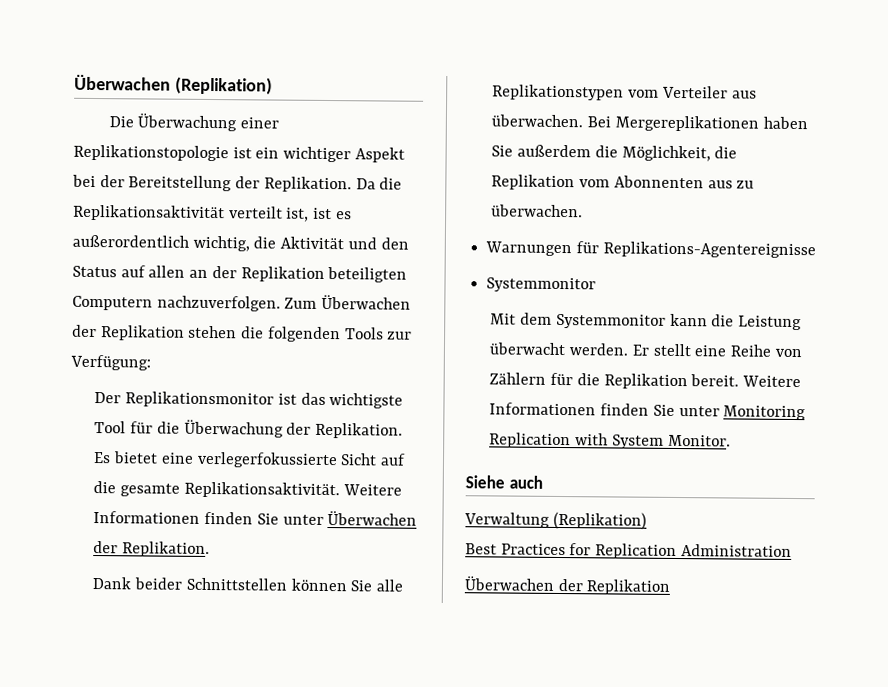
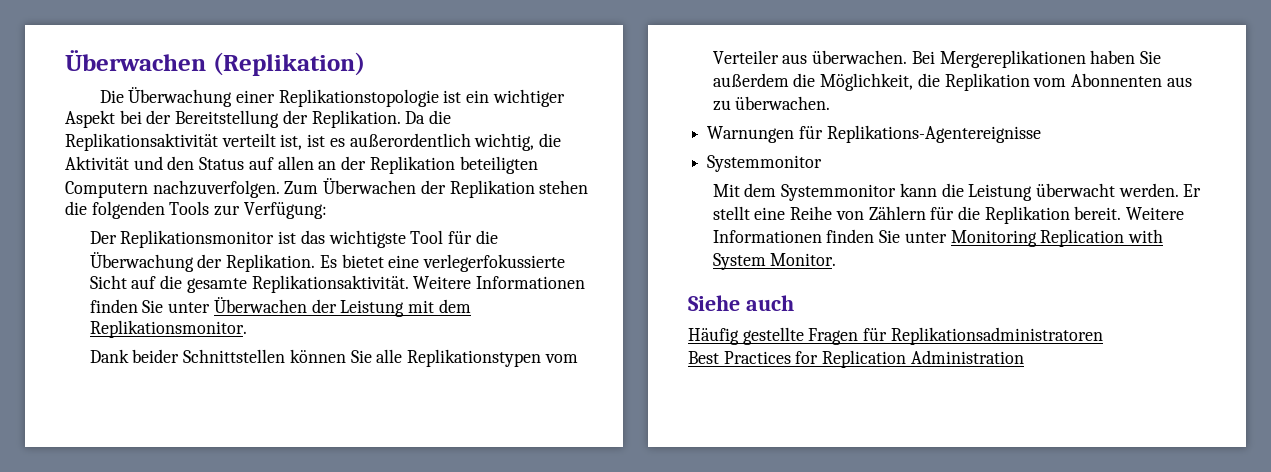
[122,541,211,558] Replikation. -> [340,299,471,317] [89,320,247,338] Leistung mit dem Replikationsmonitor.
[464,511,647,530] Verwaltung (Replikation) -> [688,327,1103,345] Häufig gestellte Fragen für Replikationsadministratoren
[464,576,671,595] // Überwachen der Replikation -> (1024, 357) none

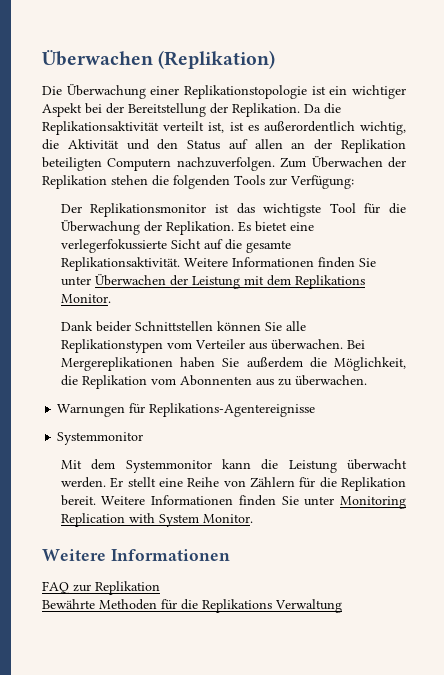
[89,320,247,338] Replikationsmonitor. -> [294,275,365,289] [60,294,111,303] Replikations Monitor.
[688,295,794,311] [688,327,1103,345] [688,350,1024,368] Siehe auch // Häufig gestellte Fragen für Replikationsadministratoren // Best Practices for Replication Administration -> [42,549,230,561] [42,581,160,595] [42,599,342,613] Weitere Informationen // FAQ zur Replikation // Bewährte Methoden für die Replikations Verwaltung

